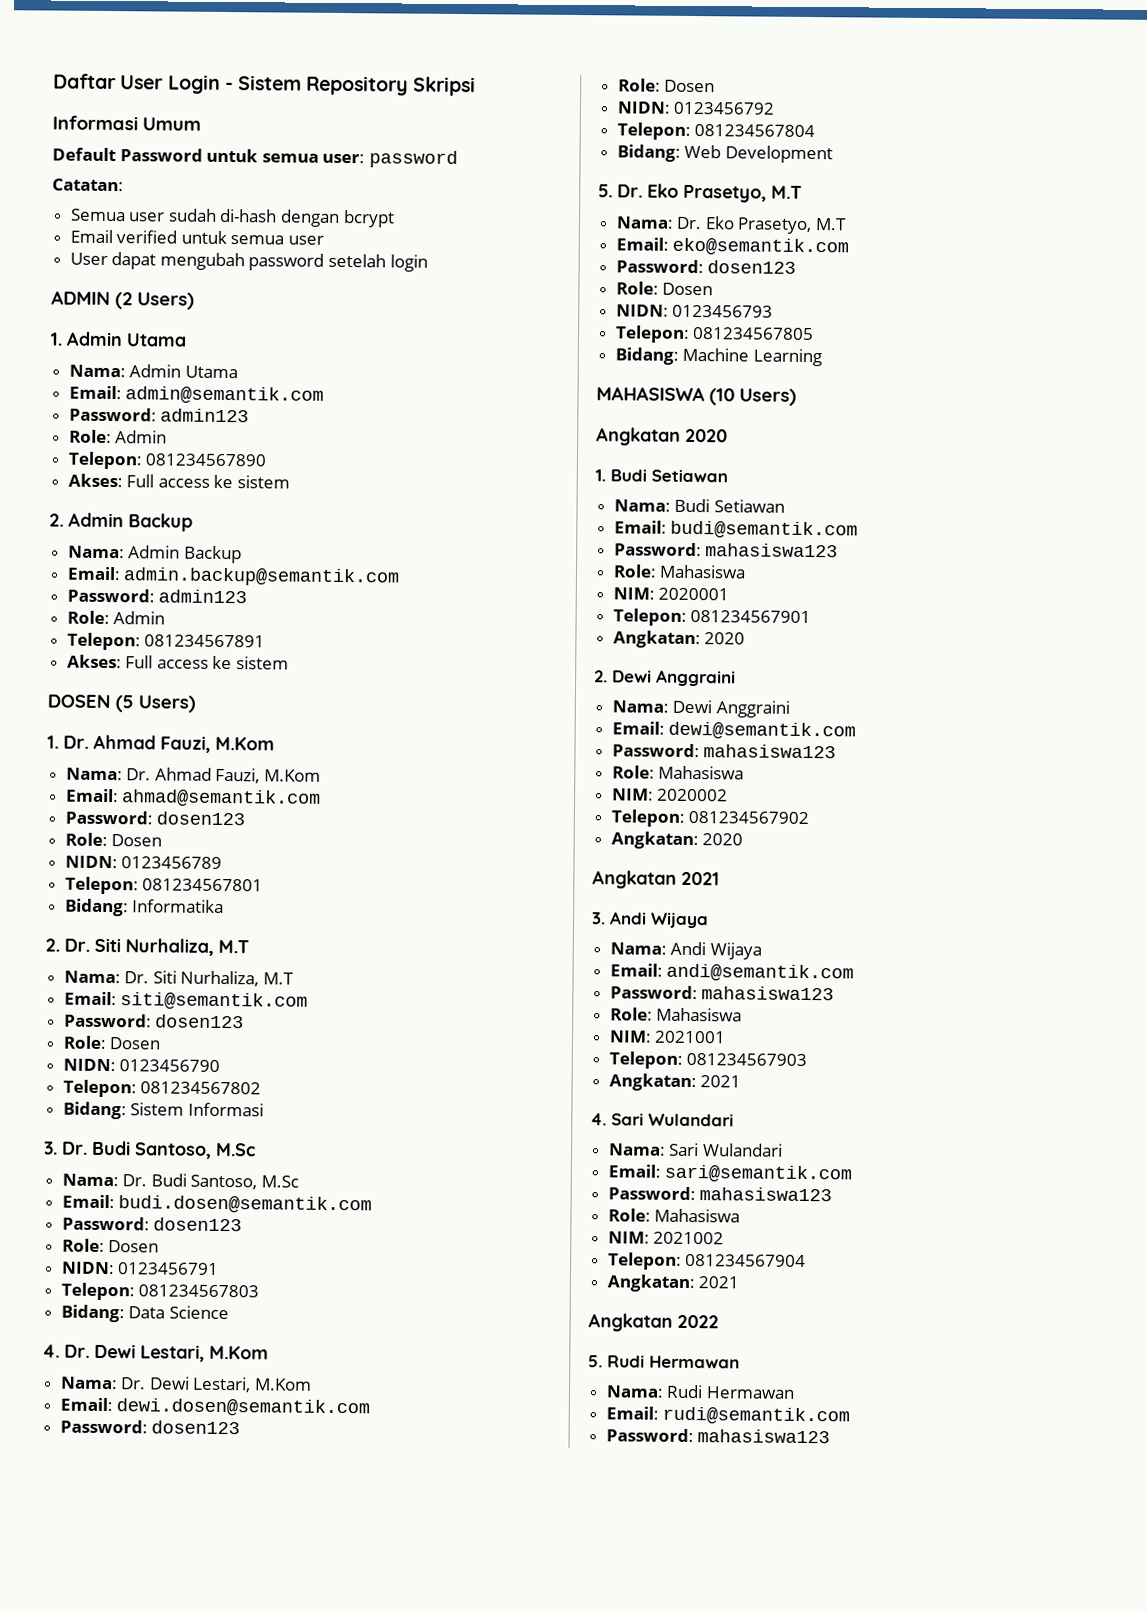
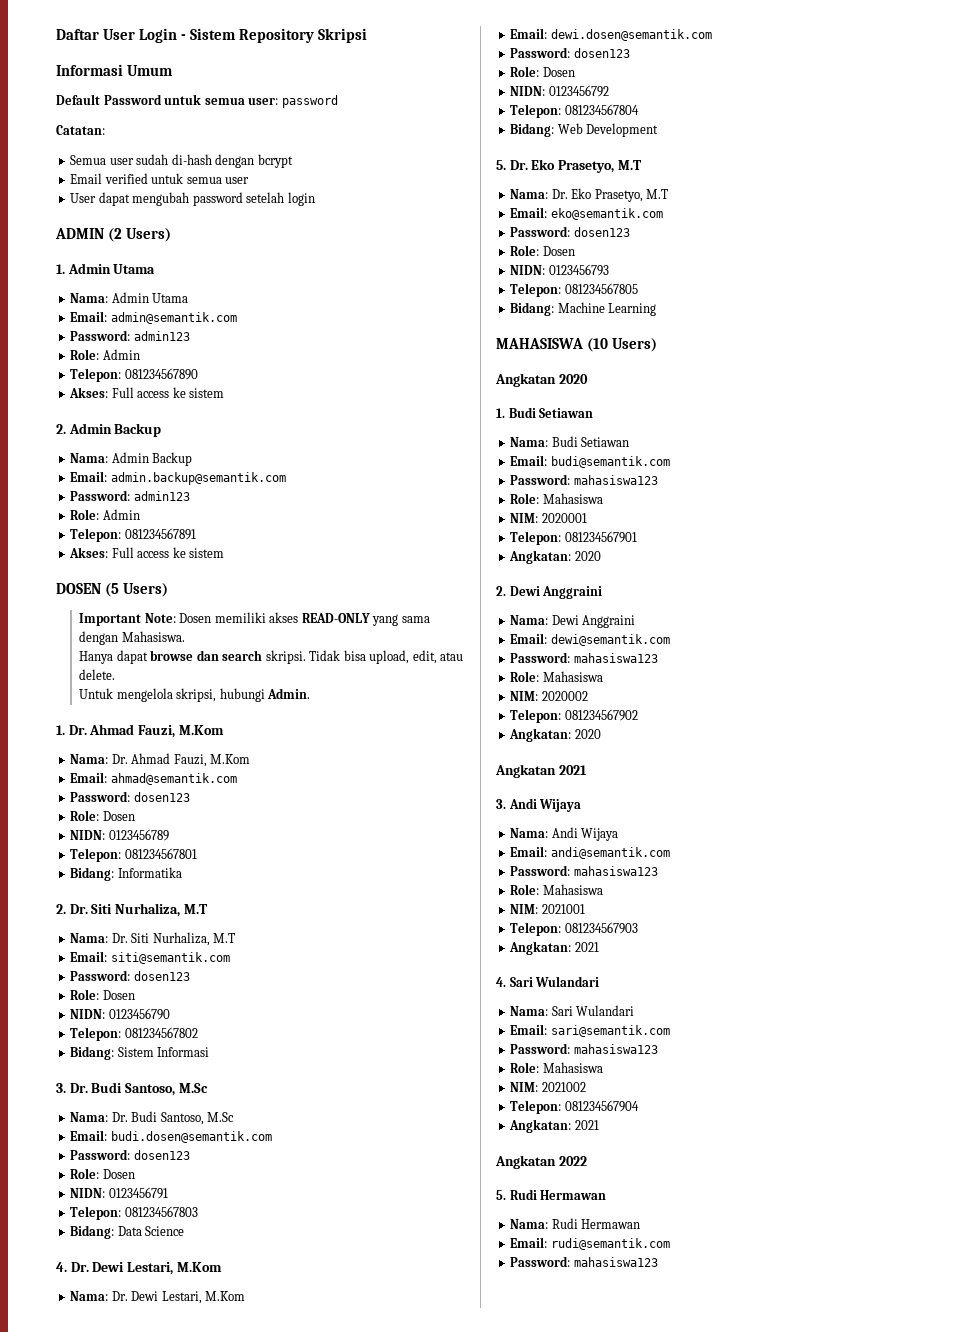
(196, 704) none -> [79,612,430,626] [79,631,185,645] [79,650,464,664] [79,669,116,680] [79,688,311,702] // Important Note: Dosen memiliki akses READ-ONLY yang sama dengan Mahasiswa. // Hanya dapat browse dan search skripsi. Tidak bisa upload, edit, atau delete. // Untuk mengelola skripsi, hubungi Admin.

